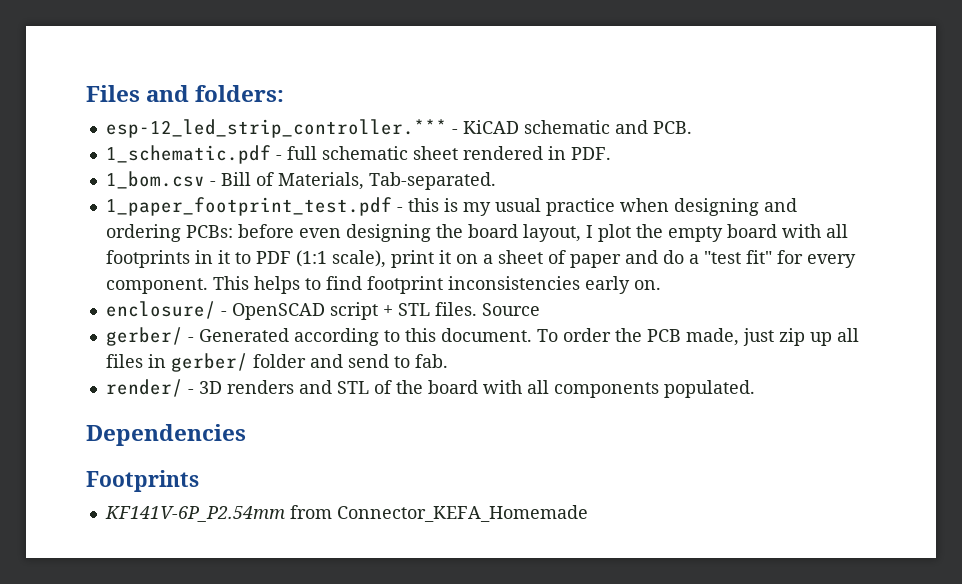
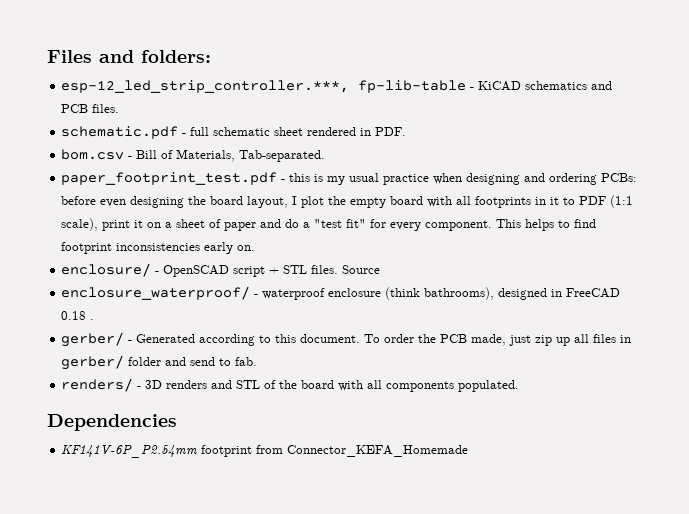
[105,119,692,138] [105,145,271,164] esp-12_led_strip_controller.*** - KiCAD schematic and PCB. // 1_schematic.pdf -> [61,80,613,93] [61,104,120,113] [61,126,179,139] esp-12_led_strip_controller.***, fp-lib-table - KiCAD schematics and PCB files. // schematic.pdf
[105,171,205,189] 1_bom.csv -> [61,149,125,160] bom.csv
[105,197,392,216] 1_paper_footprint_test.pdf -> [61,172,278,185] paper_footprint_test.pdf
(540, 309) none -> [61,286,621,300] [61,311,95,320] // enclosure_waterproof/ - waterproof enclosure (think bathrooms), designed in FreeCAD 0.18 .
[105,379,183,397] render/ -> [61,378,134,392] renders/
[86,470,199,492] // Footprints -> (177, 422) none
(285, 514) none -> [201,445,253,457] footprint

